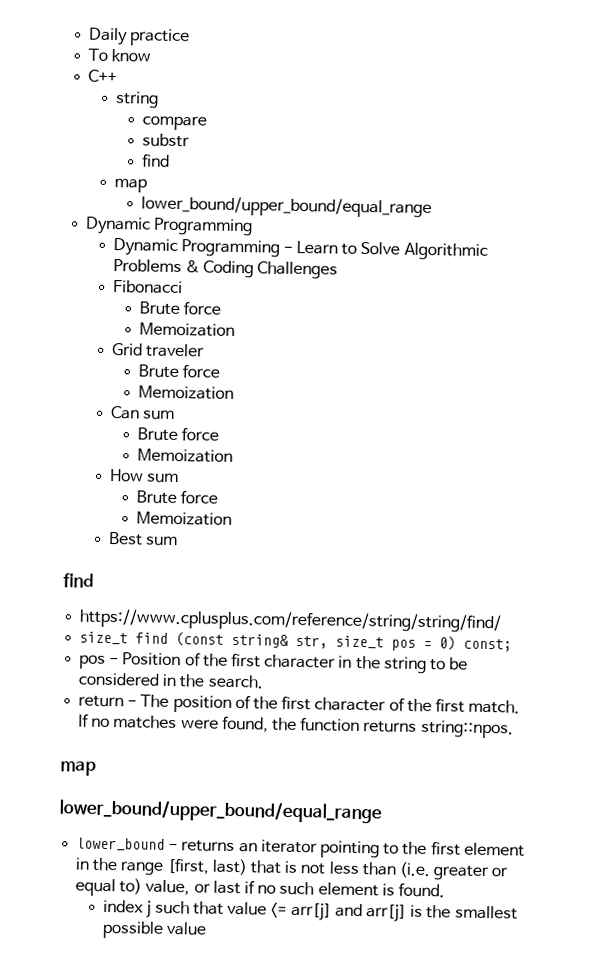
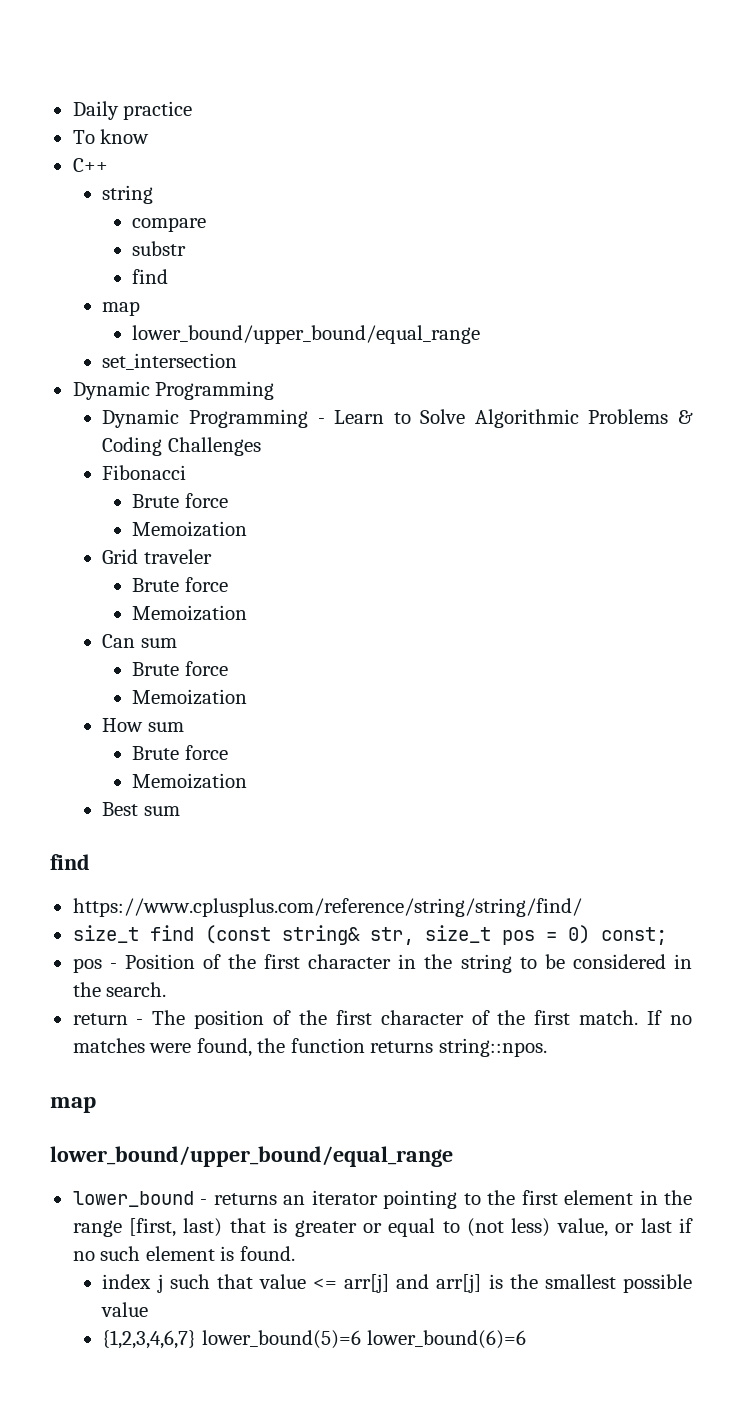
(433, 207) none -> [102,353,238,370] // set_intersection
[300,861,509,882] [75,878,143,897] not less than (i.e. greater or equal to) -> [294,1218,551,1237] greater or equal to (not less)
(207, 928) none -> [102,1330,526,1349] // {1,2,3,4,6,7} lower_bound(5)=6 lower_bound(6)=6

